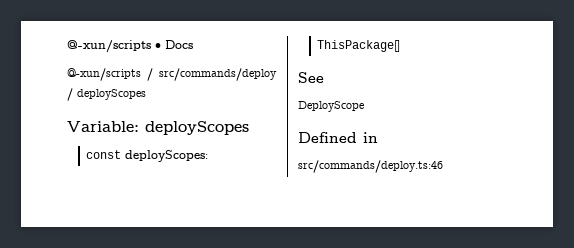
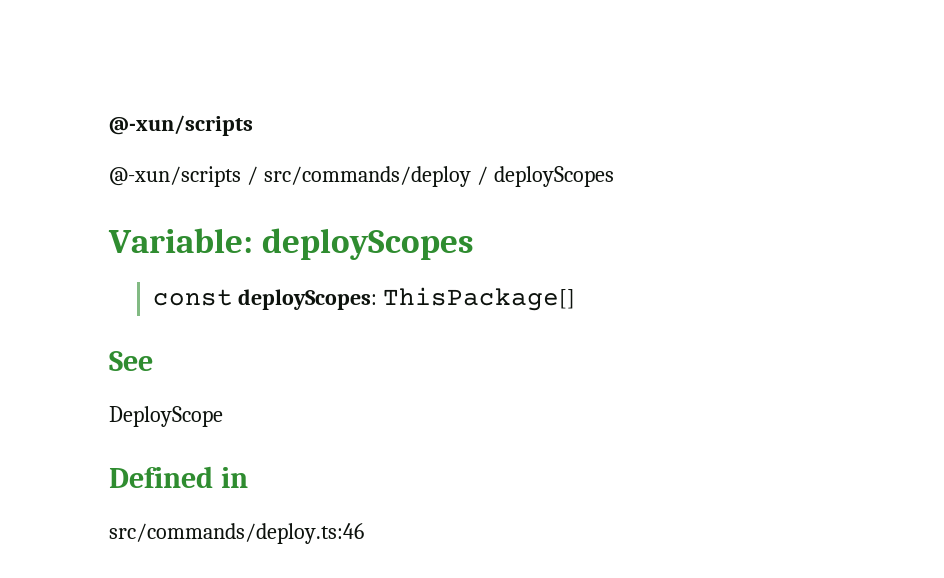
[67,40,193,53] @-xun/scripts • Docs -> [109,115,253,136] @-xun/scripts

